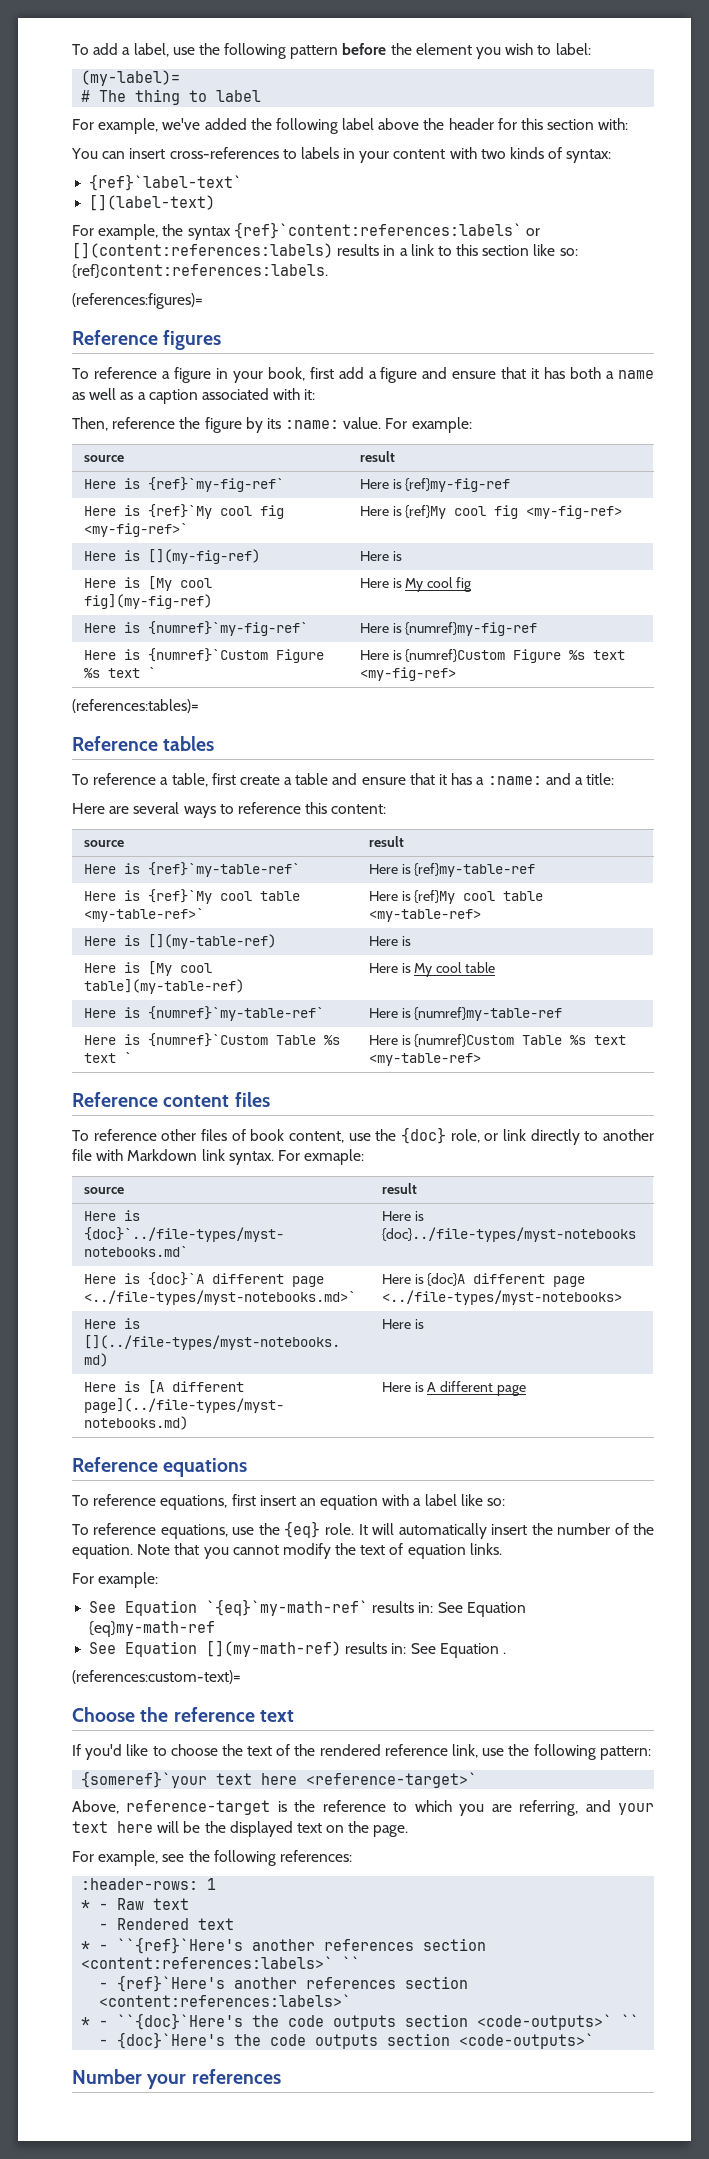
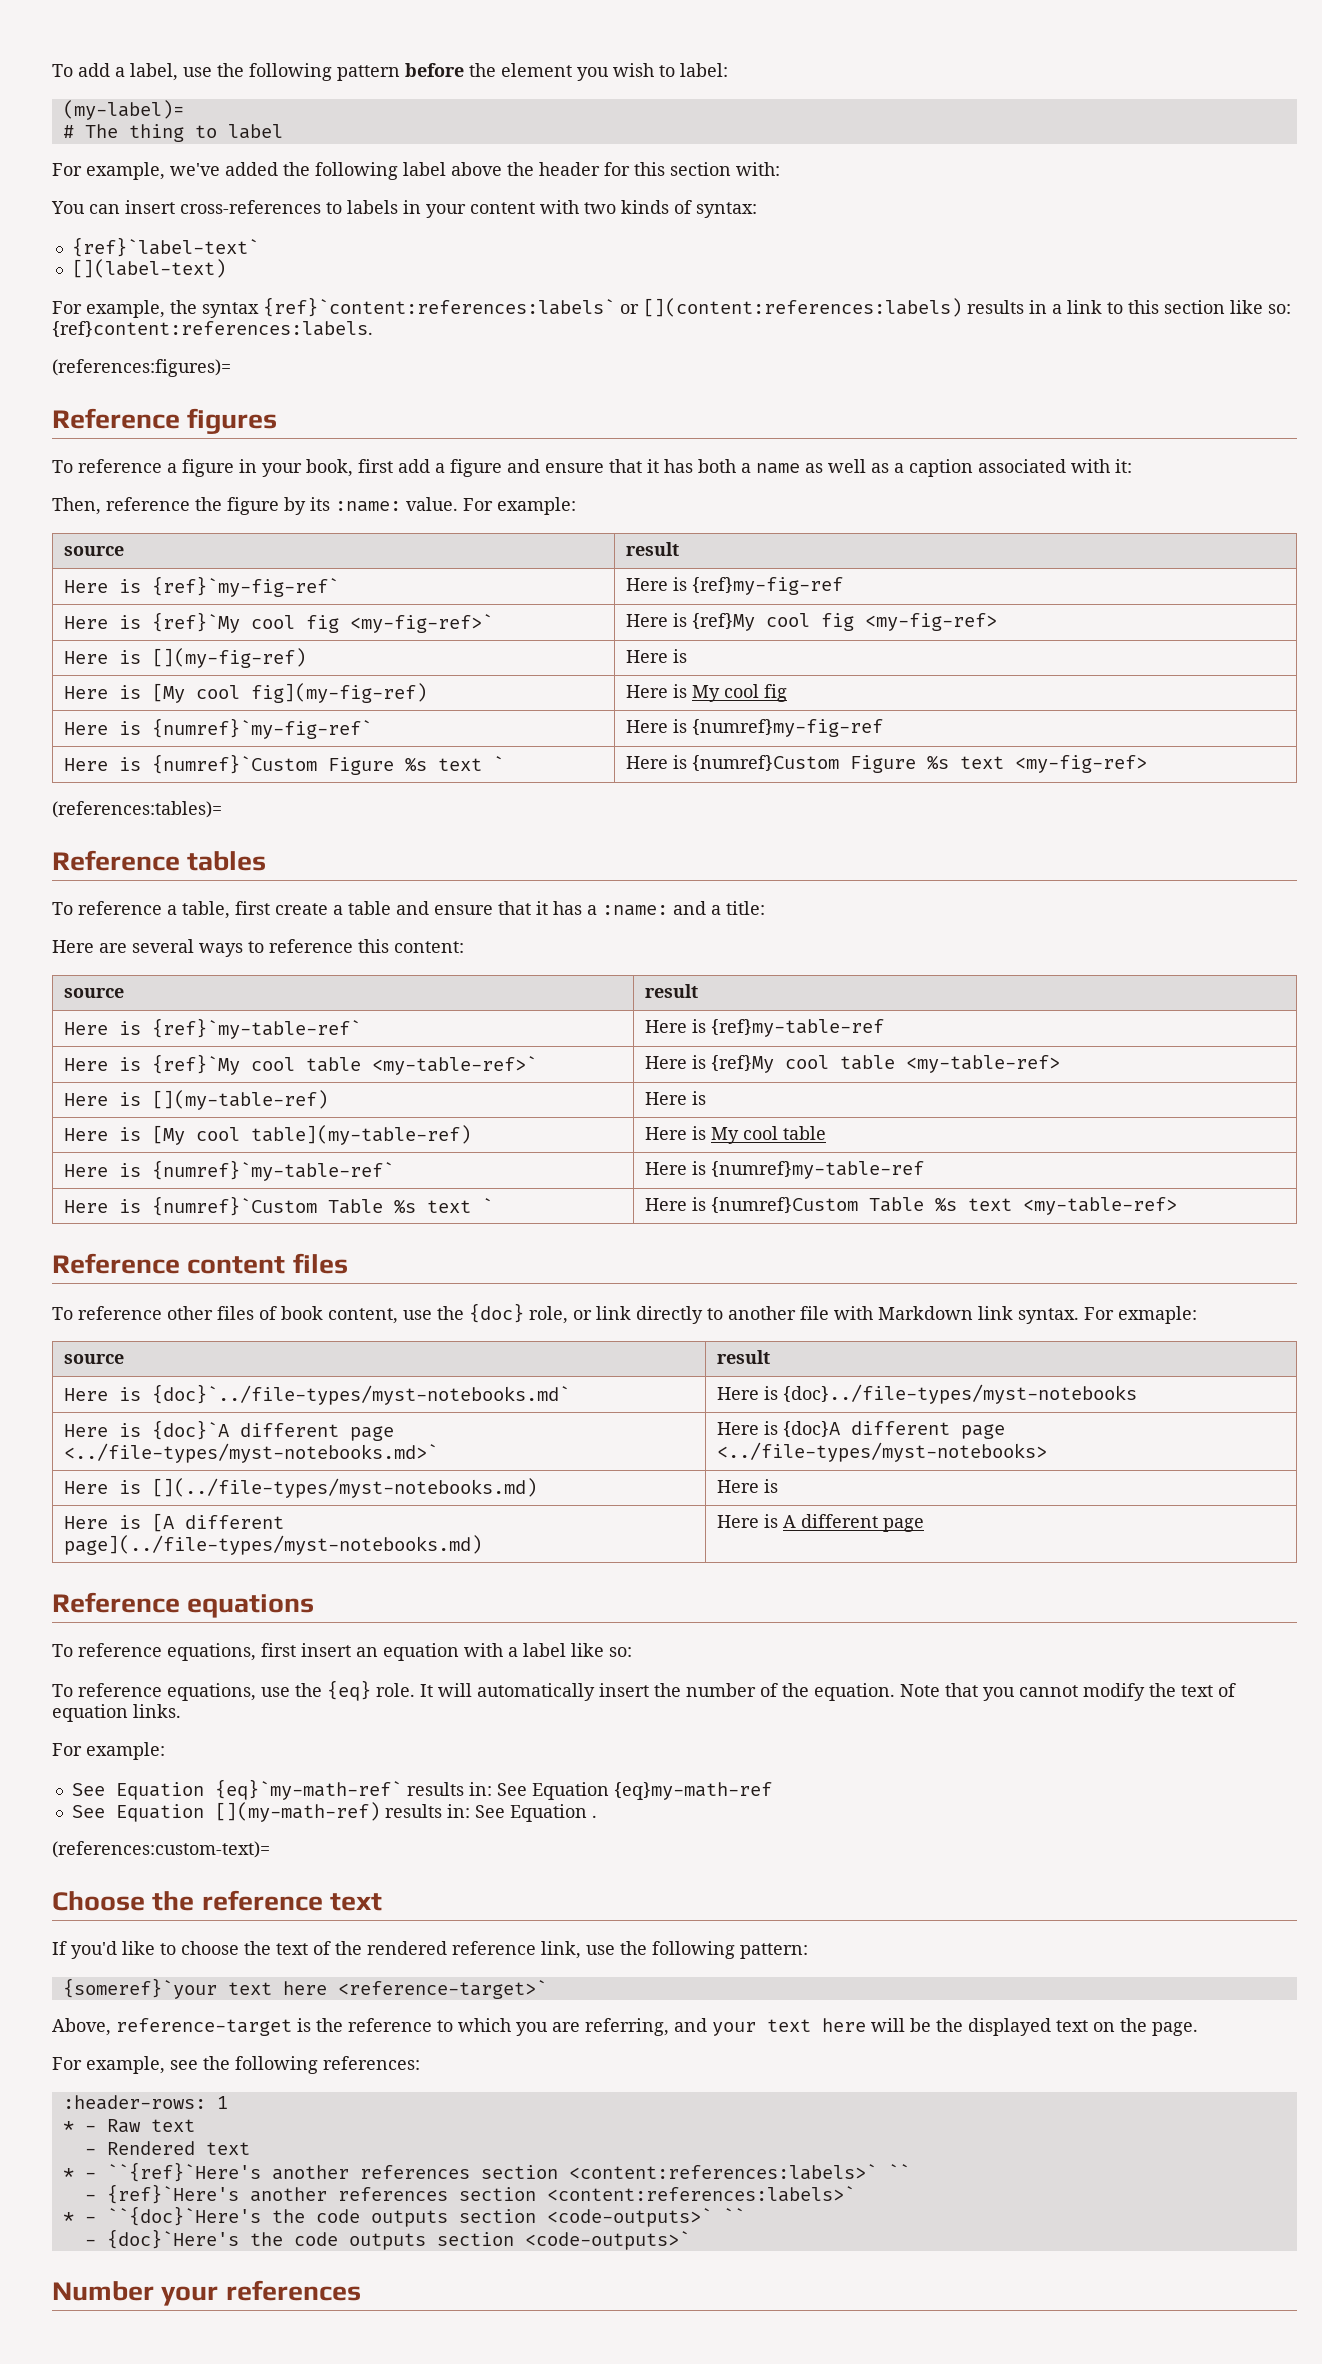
[206,1599,369,1616] `{eq}`my-math-ref` -> [214,1779,402,1800] {eq}`my-math-ref`

